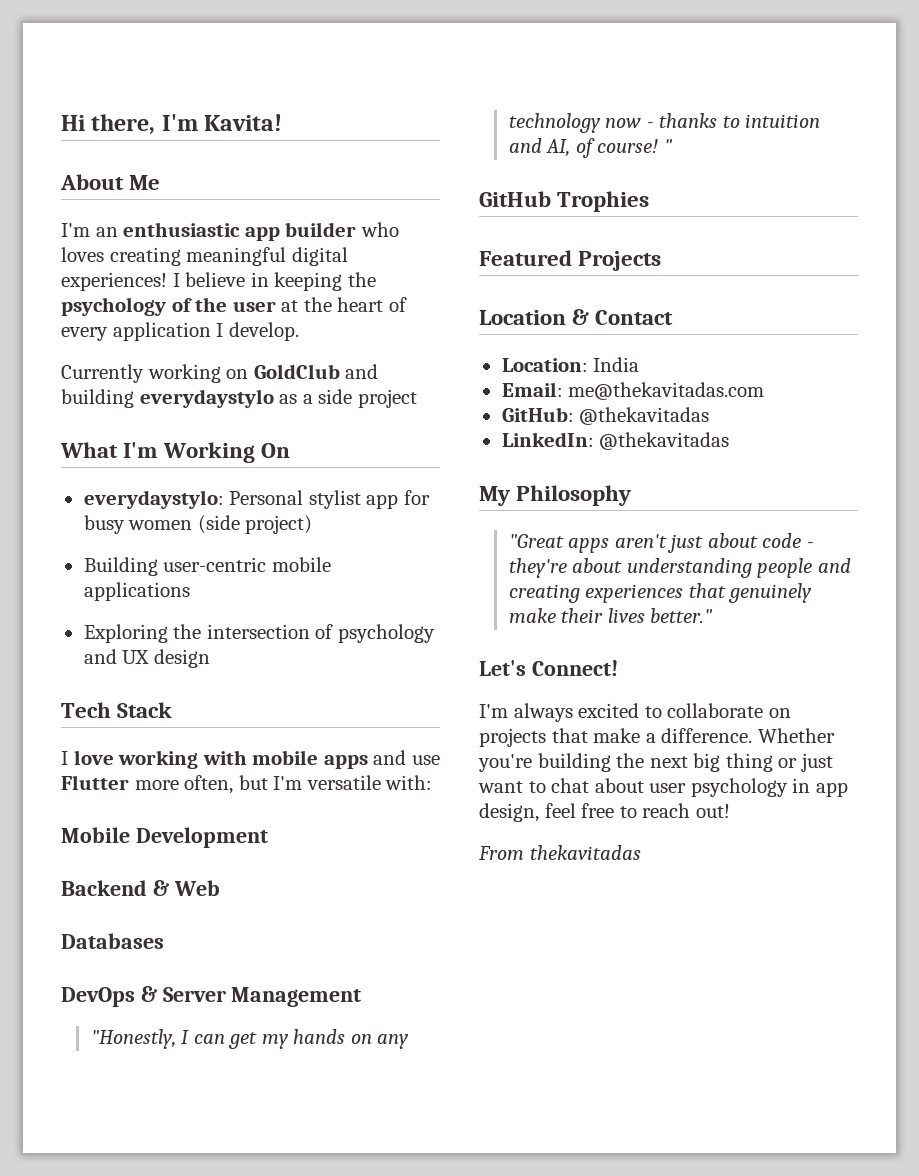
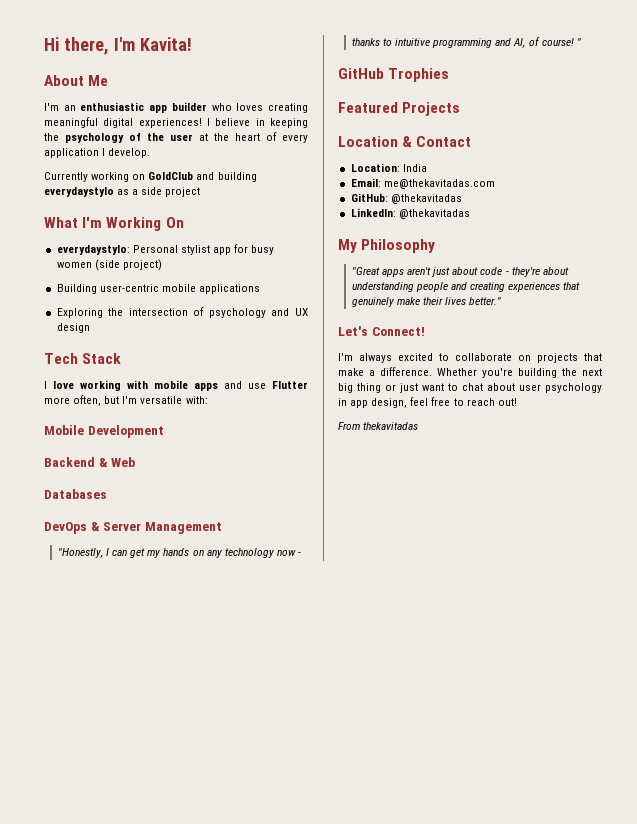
[745,114,821,128] intuition -> [395,38,493,48] intuitive programming

